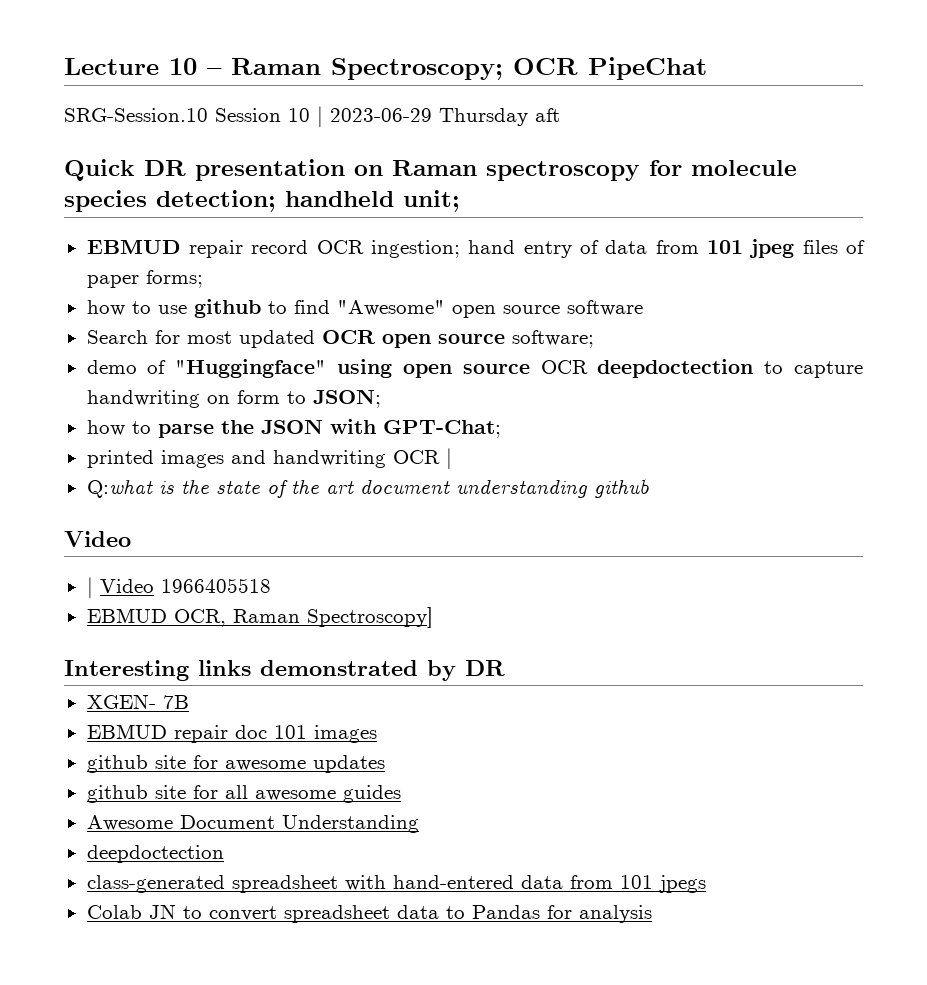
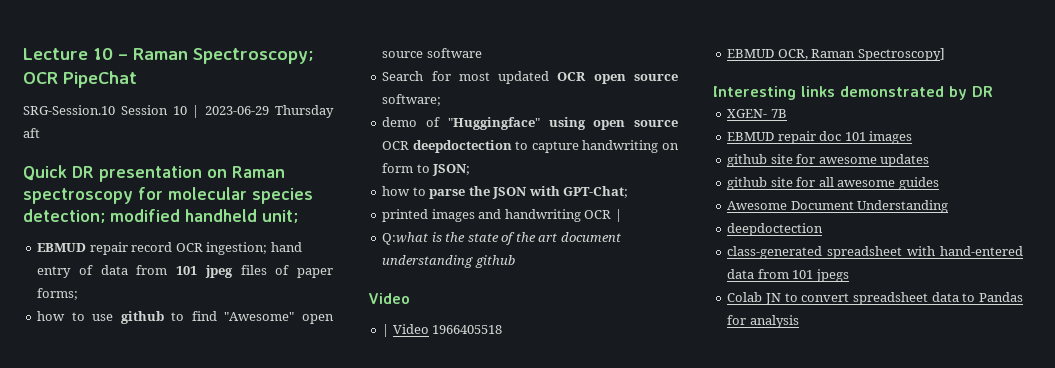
[691,160,797,176] molecule -> [168,187,247,200] molecular
(276, 201) none -> [110,209,180,222] modified

